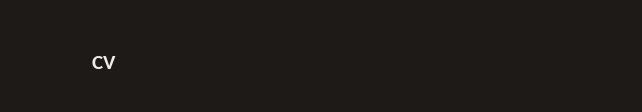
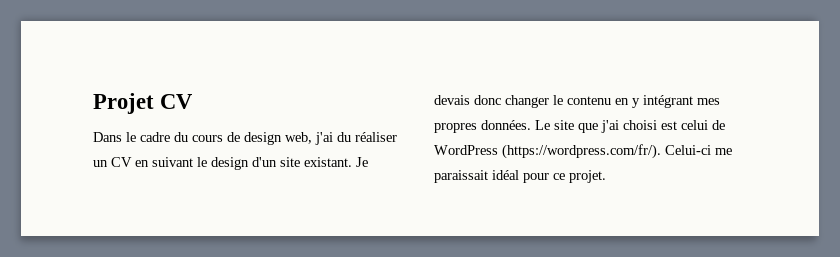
[92,56,116,69] CV -> [93,93,193,114] [93,132,397,145] [93,157,368,170] [434,95,720,108] [434,120,725,133] [434,144,732,159] [434,170,606,183] Projet CV // Dans le cadre du cours de design web, j'ai du réaliser un CV en suivant le design d'un site existant. Je devais donc changer le contenu en y intégrant mes propres données. Le site que j'ai choisi est celui de WordPress (https://wordpress.com/fr/). Celui-ci me paraissait idéal pour ce projet.

